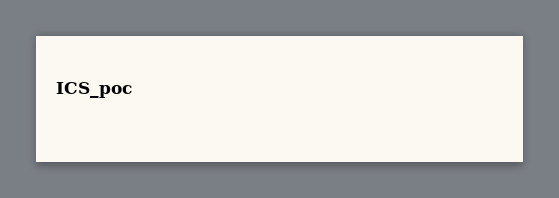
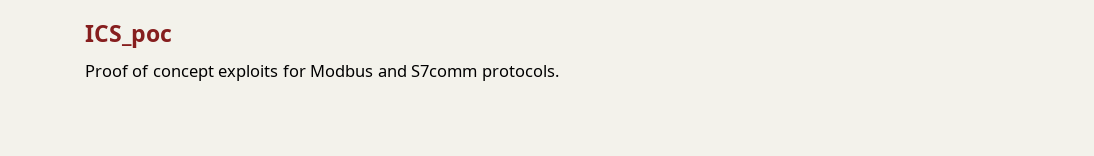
(132, 90) none -> [85,65,559,81] // Proof of concept exploits for Modbus and S7comm protocols.

